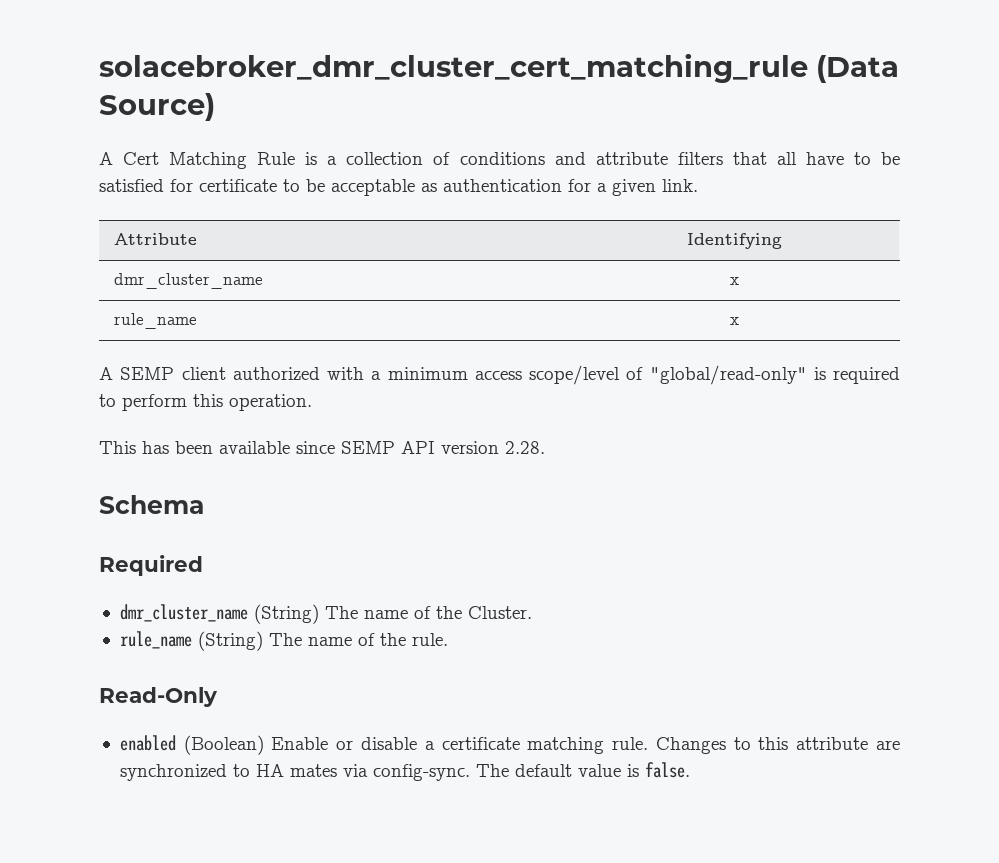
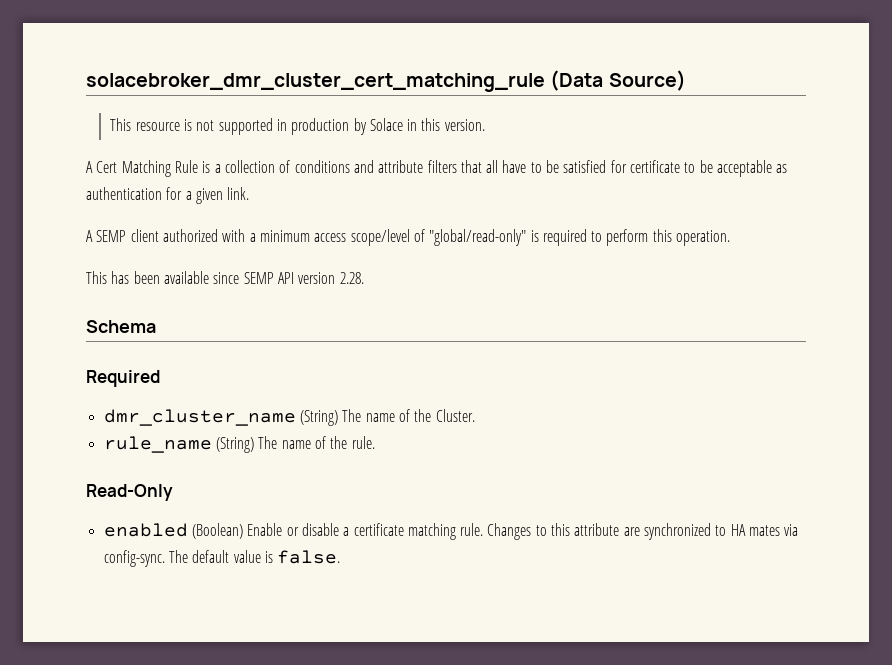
(215, 107) none -> [110,118,485,135] // This resource is not supported in production by Solace in this version.
[114,233,198,245] [687,233,782,249] [114,273,264,289] [730,277,739,285] [114,313,198,329] [730,317,739,325] // Attribute | Identifying // dmr_cluster_name | x // rule_name | x -> (250, 193) none

